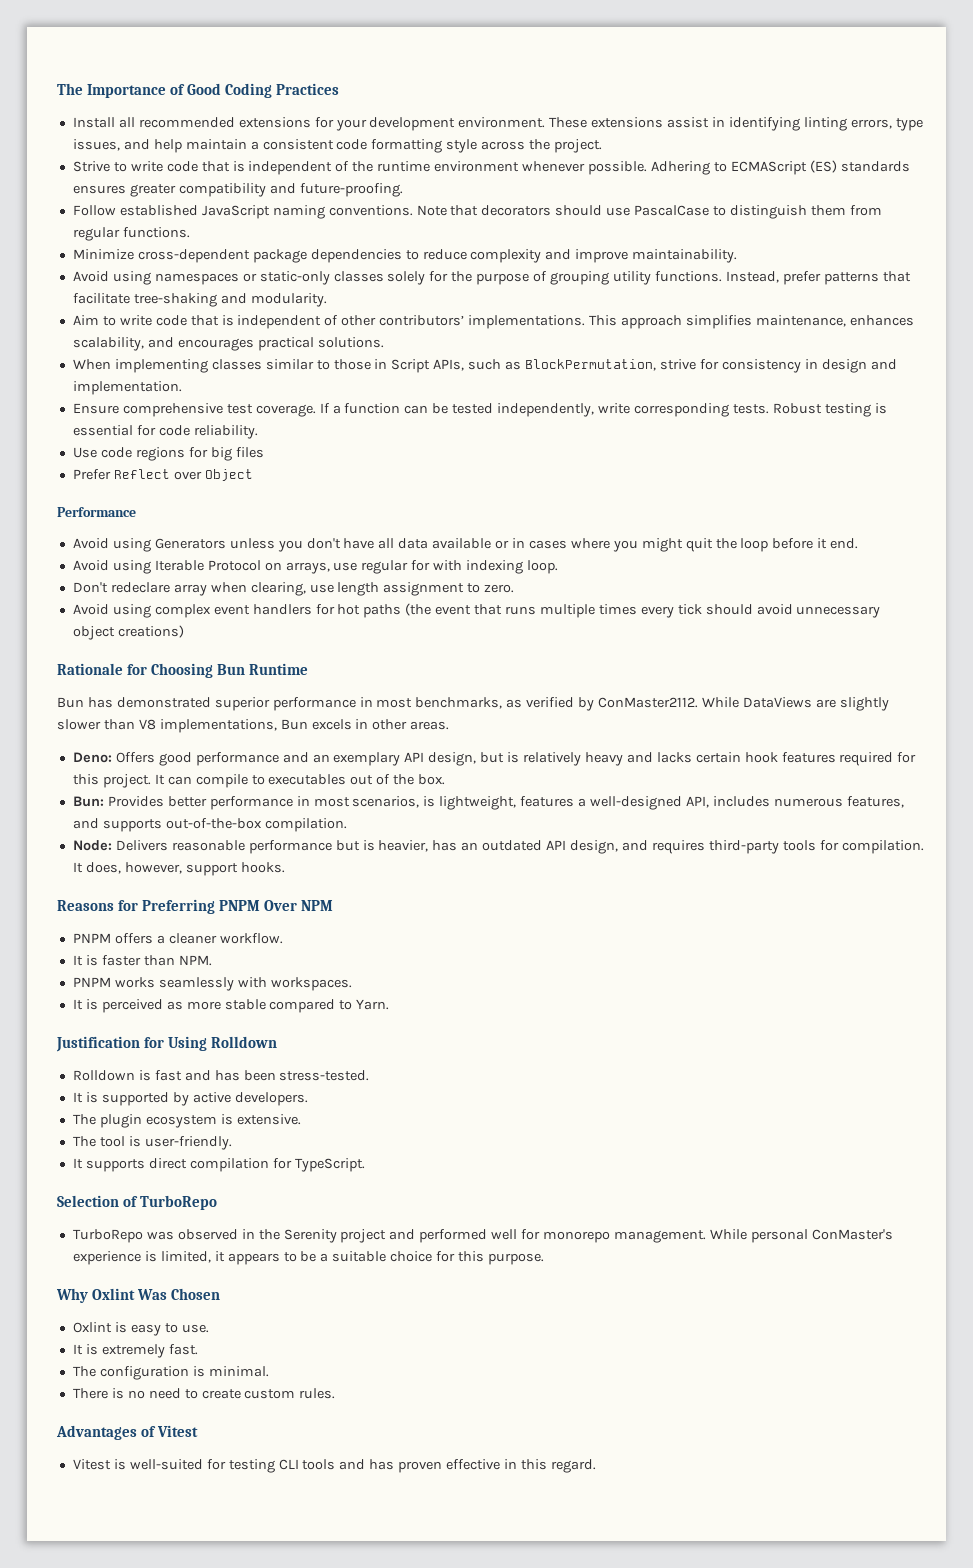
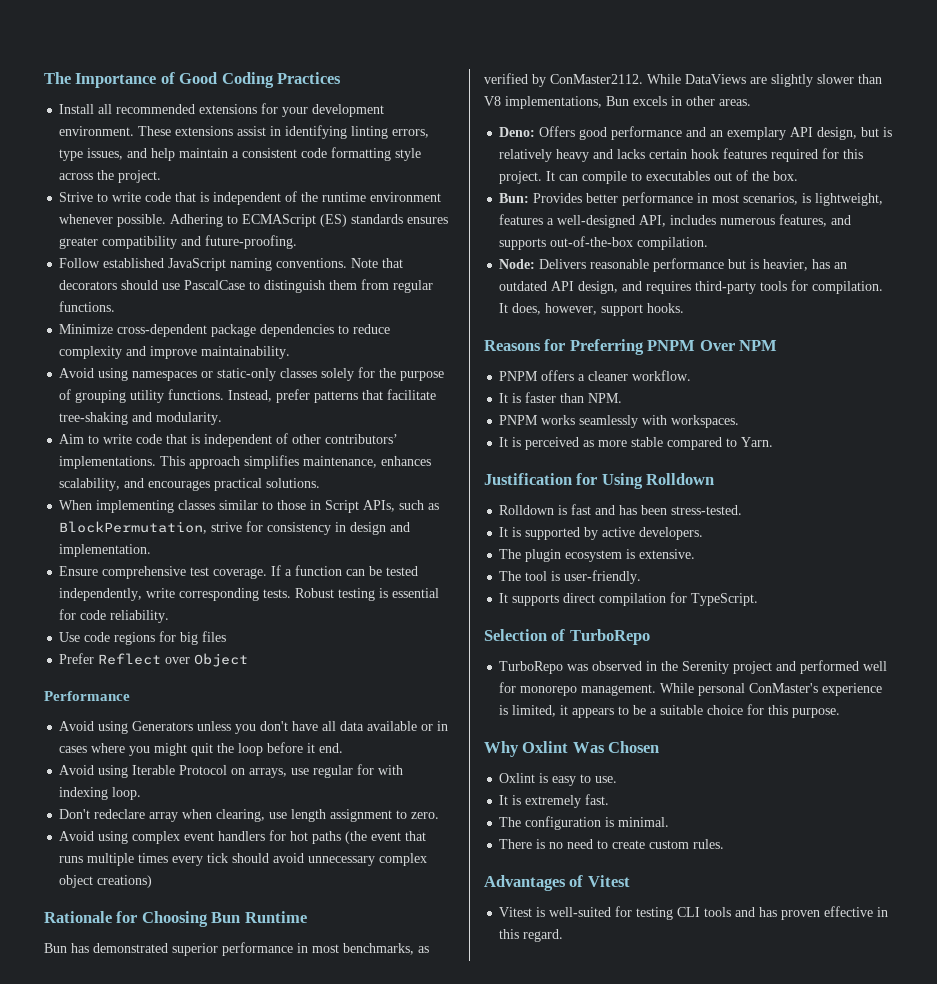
(881, 612) none -> [379,853,428,866] complex

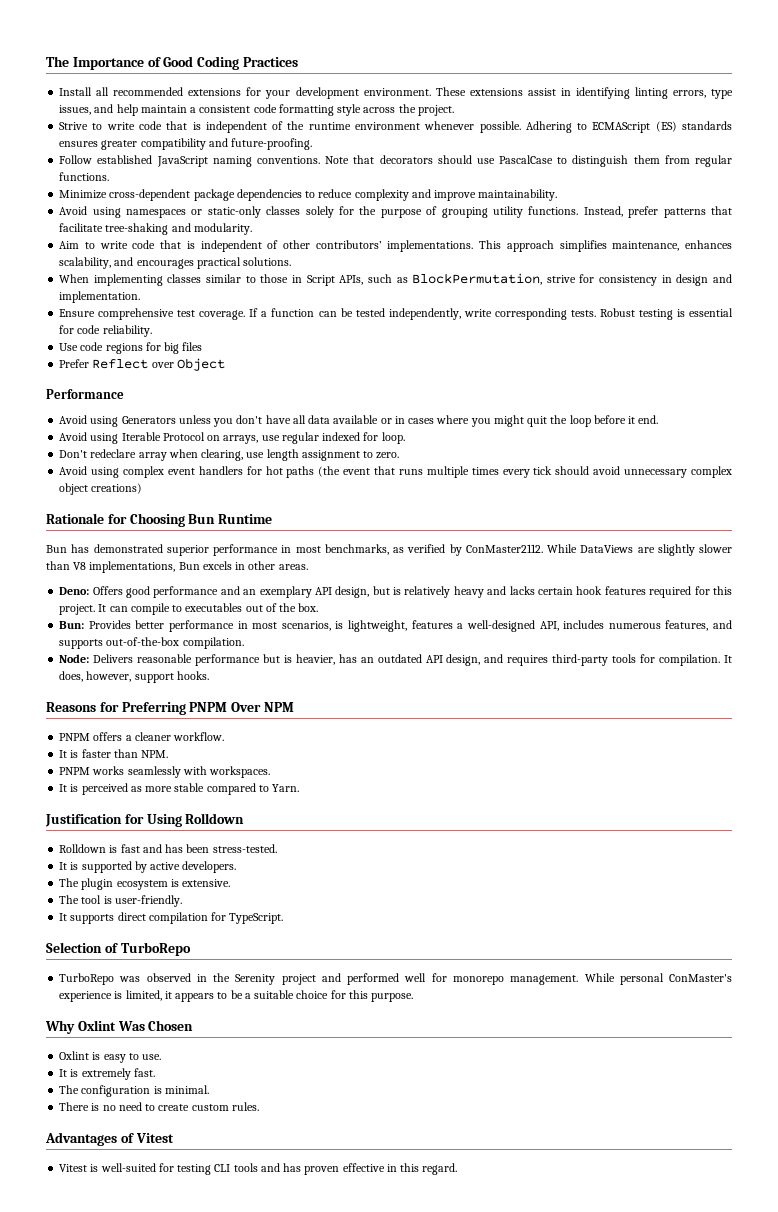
[357,764,404,775] [59,787,109,800] for with indexing -> [322,432,379,441] indexed for

